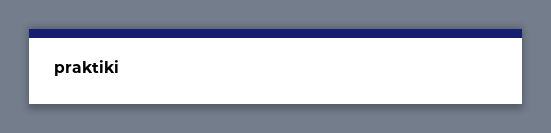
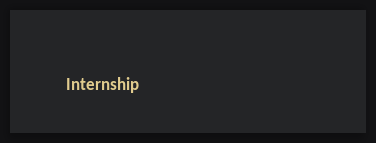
[54,60,119,76] praktiki -> [66,77,139,93] Internship

